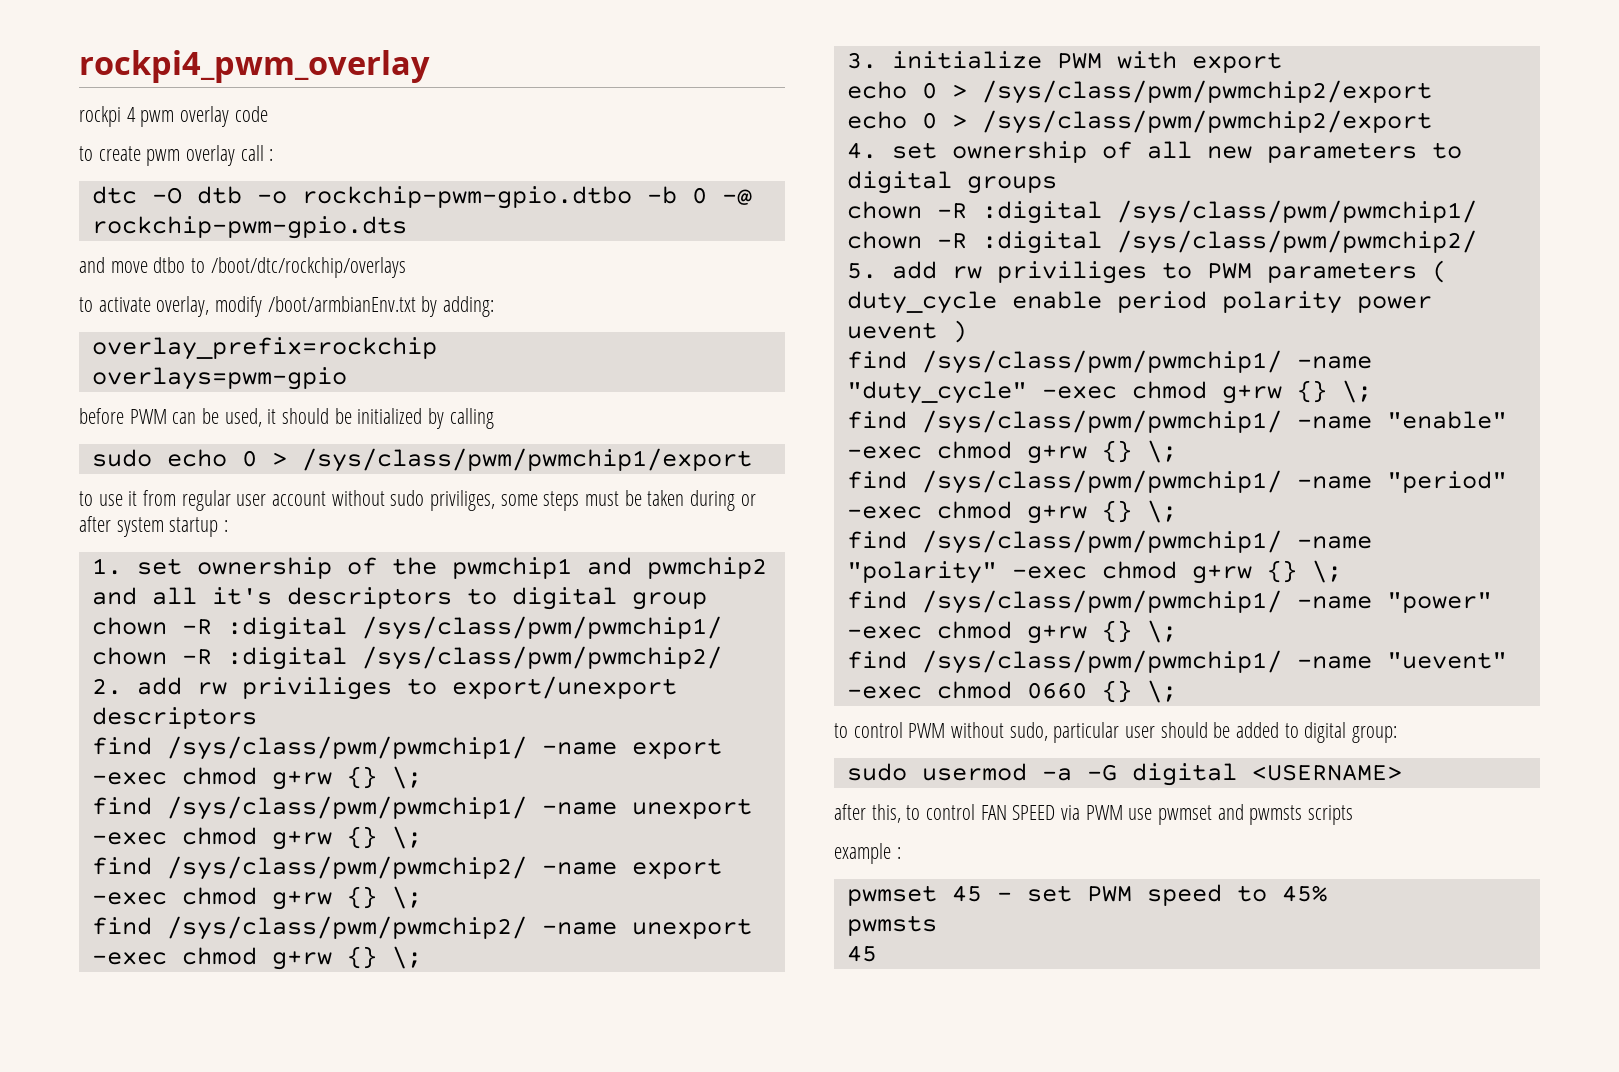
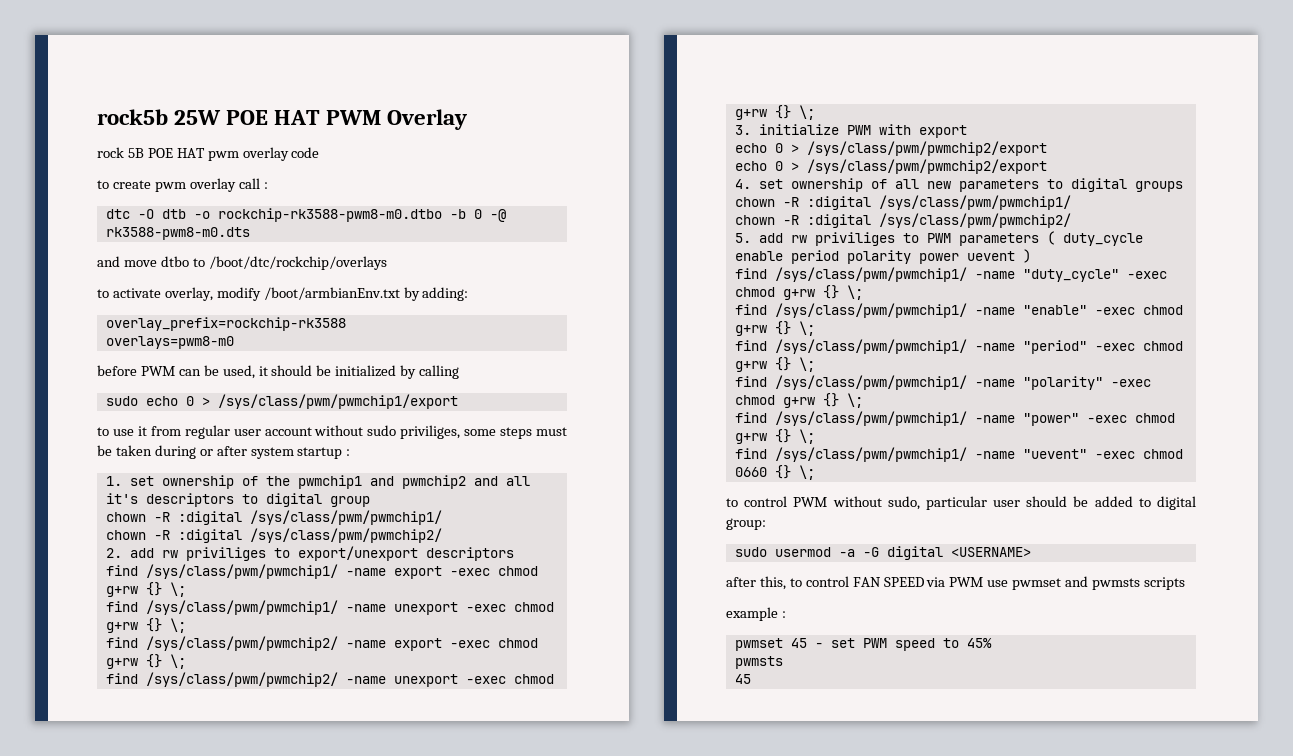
[79,50,430,83] [79,106,136,127] rockpi4_pwm_overlay // rockpi 4 -> [97,109,468,130] [97,147,205,158] rock5b 25W POE HAT PWM Overlay // rock 5B POE HAT
[301,186,632,209] rockchip-pwm-gpio.dtbo -> [217,208,442,222] rockchip-rk3588-pwm8-m0.dtbo
[91,216,407,239] rockchip-pwm-gpio.dts -> [105,227,250,240] rk3588-pwm8-m0.dts
[91,337,437,360] [91,367,347,390] overlay_prefix=rockchip // overlays=pwm-gpio -> [105,317,346,331] [105,336,234,349] overlay_prefix=rockchip-rk3588 // overlays=pwm8-m0

